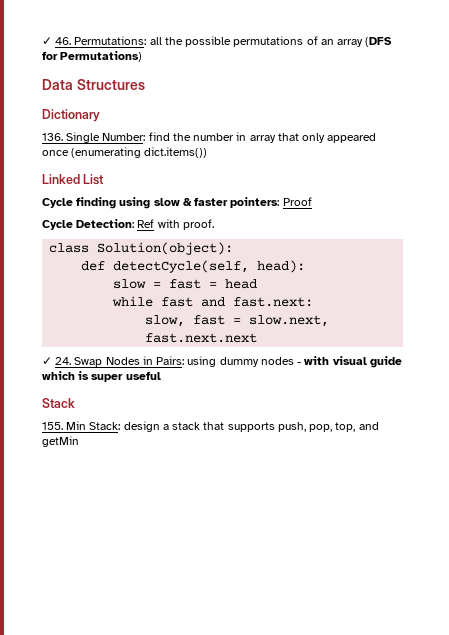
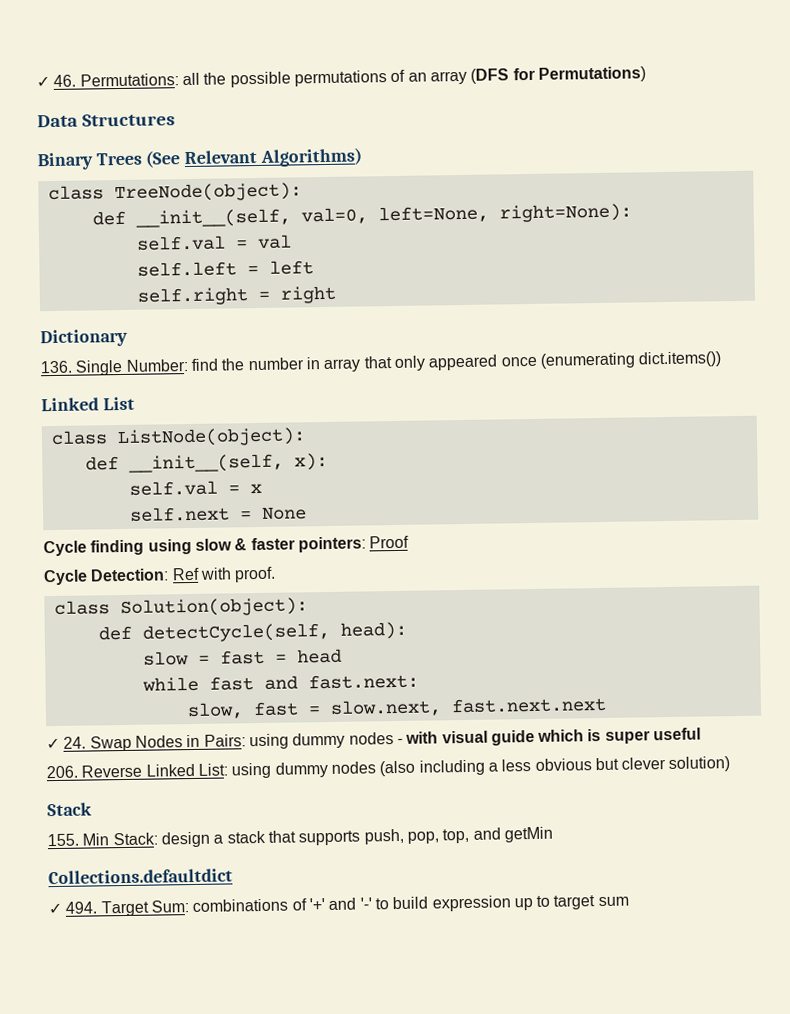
(145, 84) none -> [37,147,362,171] [47,182,302,203] [91,203,632,228] [136,234,292,251] [136,260,314,277] [136,285,337,306] // Binary Trees (See Relevant Algorithms) // class TreeNode(object): // def __init__(self, val=0, left=None, right=None): // self.val = val // self.left = left // self.right = right
(105, 179) none -> [50,427,306,448] [84,452,328,473] [128,480,262,496] [128,506,307,522] // class ListNode(object): // def __init__(self, x): // self.val = x // self.next = None
(161, 375) none -> [46,756,731,779] // 206. Reverse Linked List: using dummy nodes (also including a less obvious but clever solution)
(79, 441) none -> [48,868,233,885] [48,895,629,917] // Collections.defaultdict // ✓ 494. Target Sum: combinations of '+' and '-' to build expression up to target sum

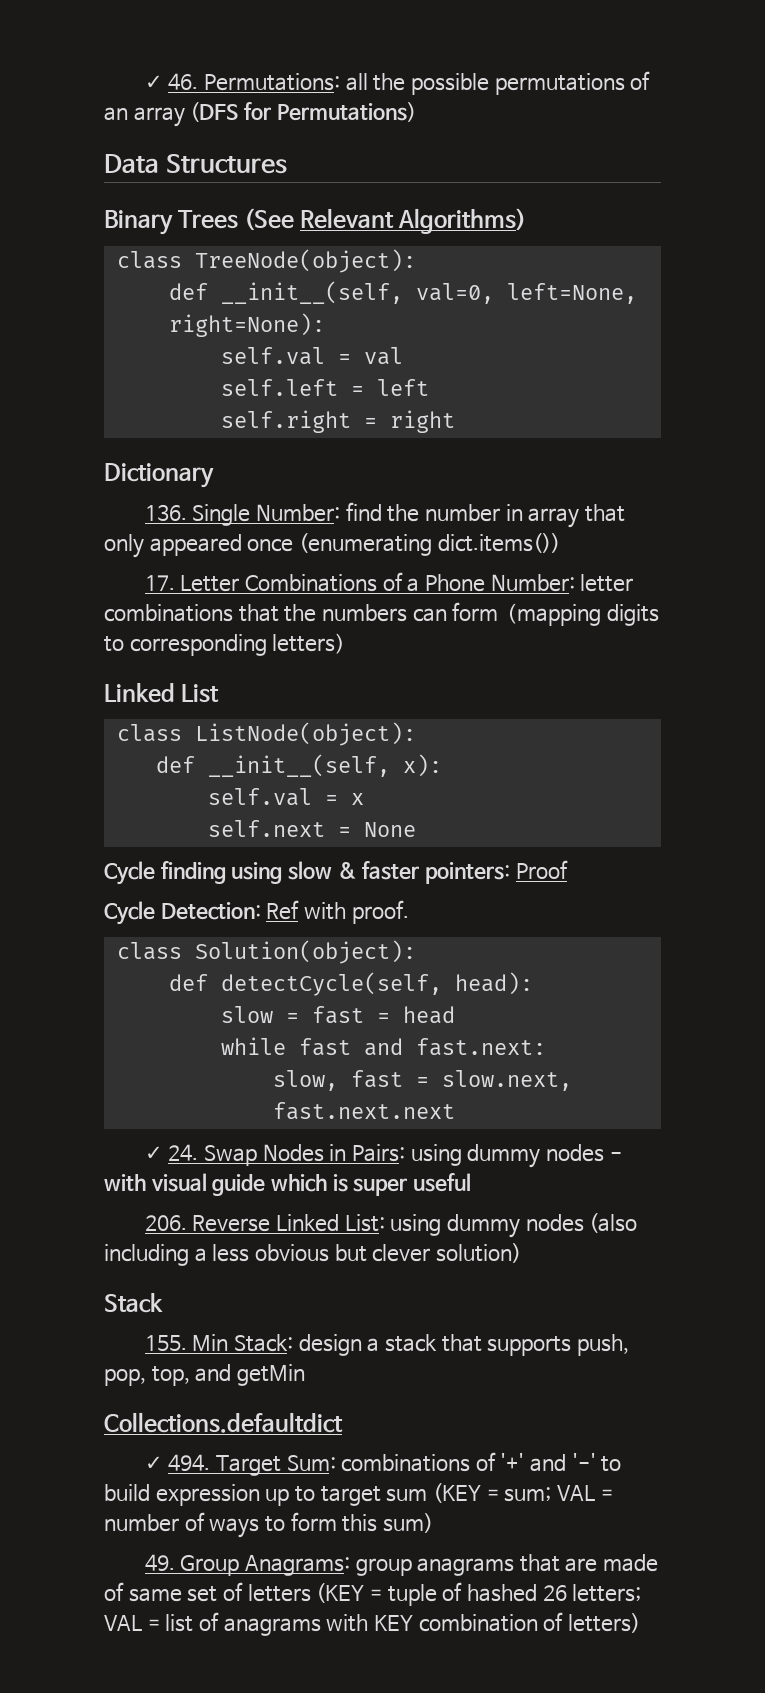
(722, 359) none -> [144,572,634,592] [104,602,659,626] [104,633,355,656] // 17. Letter Combinations of a Phone Number: letter combinations that the numbers can form（mapping digits to corresponding letters）
(629, 901) none -> [432,1483,613,1503] [104,1512,434,1538] [144,1554,659,1576] [104,1582,642,1606] [104,1612,640,1636] (KEY = sum; VAL = number of ways to form this sum) // 49. Group Anagrams: group anagrams that are made of same set of letters (KEY = tuple of hashed 26 letters; VAL = list of anagrams with KEY combination of letters)

